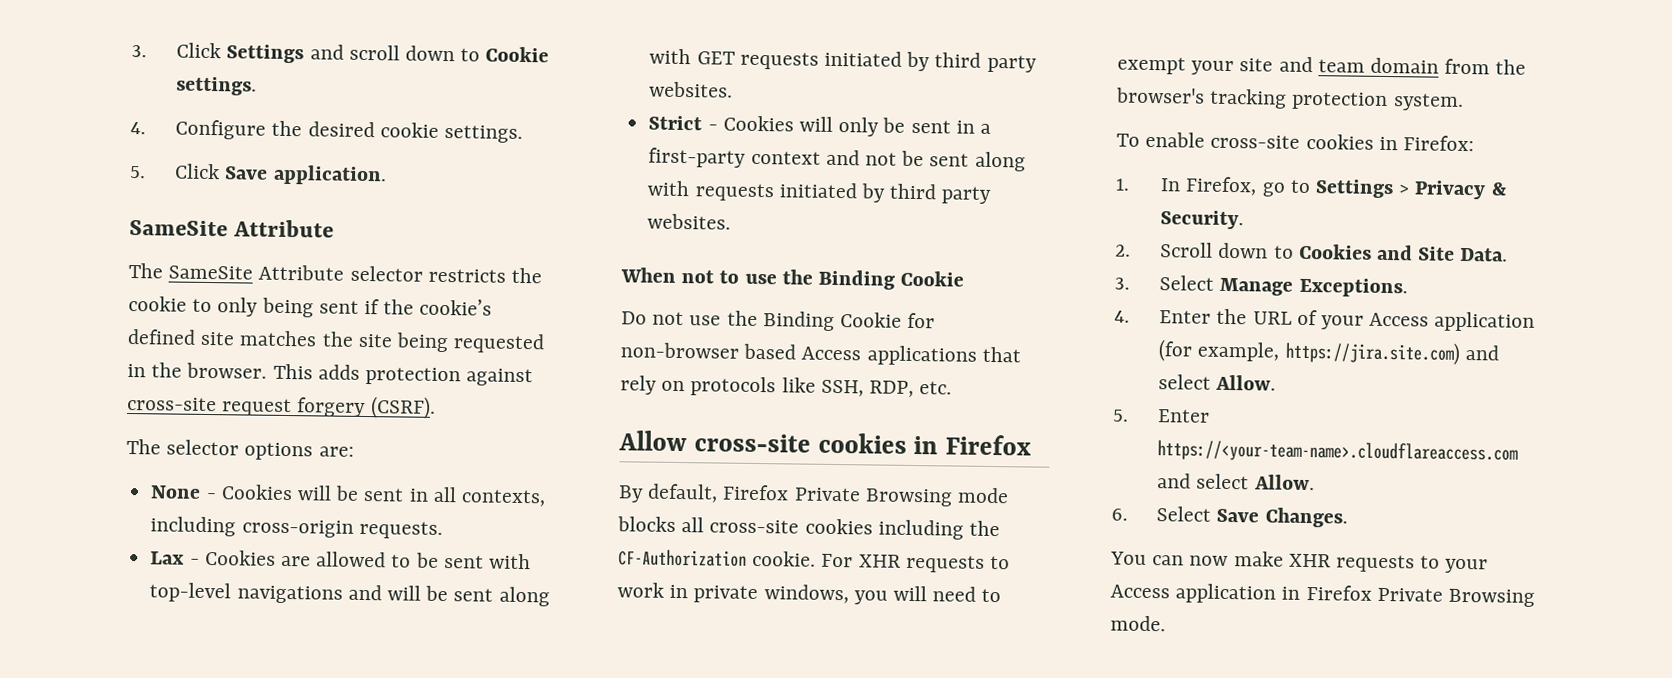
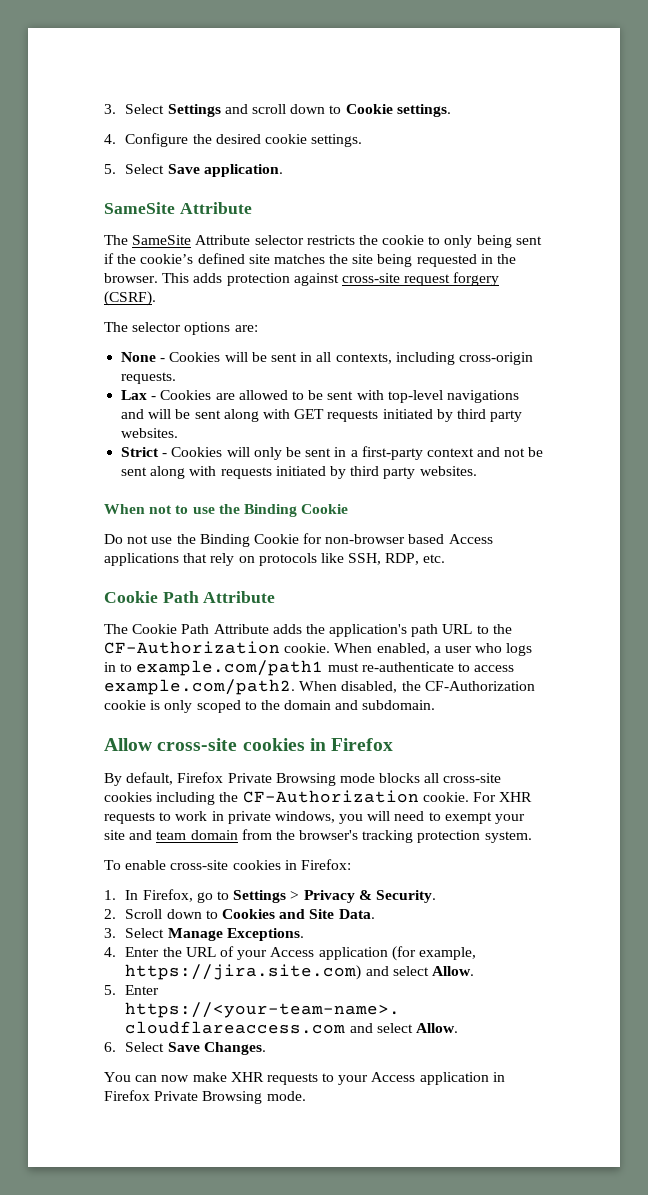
[131,42,222,59] 3. Click -> [104,104,165,114] 3. Select
[174,163,221,180] Click -> [125,164,165,174] Select
(953, 388) none -> [104,591,276,603] [104,624,512,637] [104,641,533,656] [104,660,515,676] [104,679,535,695] [104,700,436,713] // Cookie Path Attribute // The Cookie Path Attribute adds the application's path URL to the CF-Authorization cookie. When enabled, a user who logs in to example.com/path1 must re-authenticate to access example.com/path2. When disabled, the CF-Authorization cookie is only scoped to the domain and subdomain.

